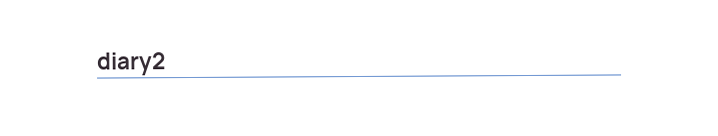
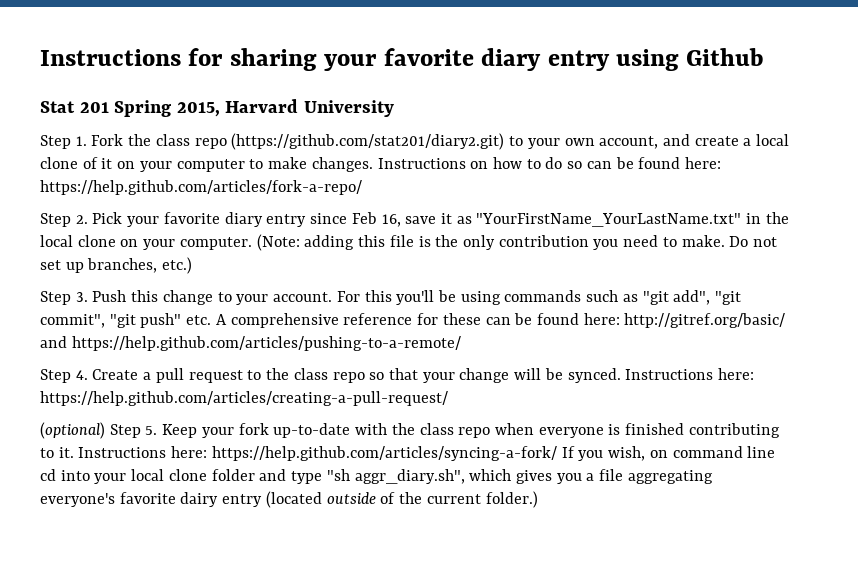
[96,52,166,76] diary2 -> [40,48,765,71] [40,99,394,117] [40,133,790,150] [40,157,722,172] [40,180,362,195] [40,212,789,227] [40,234,778,251] [40,257,193,274] [40,290,742,305] [40,313,786,328] [40,336,461,351] [40,368,755,383] [40,391,448,406] [40,422,780,439] [40,446,776,461] [40,469,713,484] [40,491,538,508] Instructions for sharing your favorite diary entry using Github // Stat 201 Spring 2015, Harvard University // Step 1. Fork the class repo (https://github.com/stat201/diary2.git) to your own account, and create a local clone of it on your computer to make changes. Instructions on how to do so can be found here: https://help.github.com/articles/fork-a-repo/ // Step 2. Pick your favorite diary entry since Feb 16, save it as "YourFirstName_YourLastName.txt" in the local clone on your computer. (Note: adding this file is the only contribution you need to make. Do not set up branches, etc.) // Step 3. Push this change to your account. For this you'll be using commands such as "git add", "git commit", "git push" etc. A comprehensive reference for these can be found here: http://gitref.org/basic/ and https://help.github.com/articles/pushing-to-a-remote/ // Step 4. Create a pull request to the class repo so that your change will be synced. Instructions here: https://help.github.com/articles/creating-a-pull-request/ // (optional) Step 5. Keep your fork up-to-date with the class repo when everyone is finished contributing to it. Instructions here: https://help.github.com/articles/syncing-a-fork/ If you wish, on command line cd into your local clone folder and type "sh aggr_diary.sh", which gives you a file aggregating everyone's favorite dairy entry (located outside of the current folder.)

